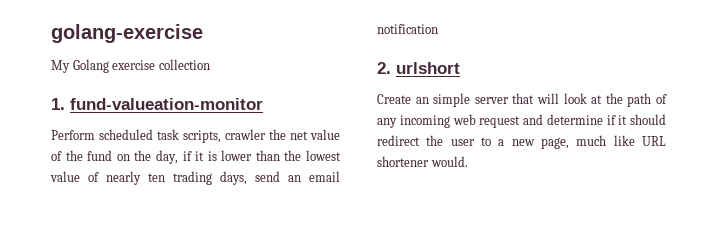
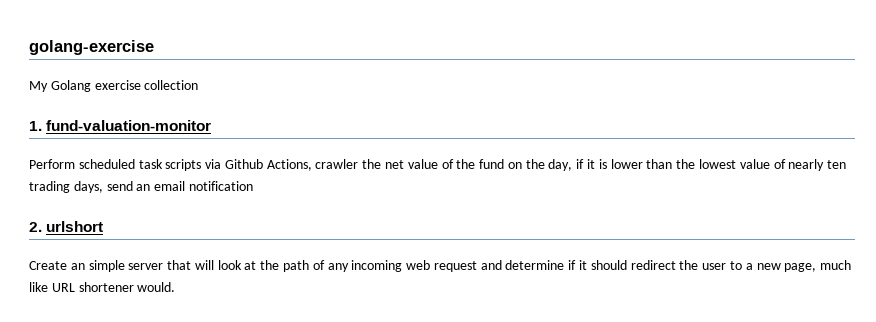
[70,98,263,110] fund-valueation-monitor -> [46,120,212,131] fund-valuation-monitor
[183,130,221,143] scripts, -> [165,159,312,171] scripts via Github Actions,

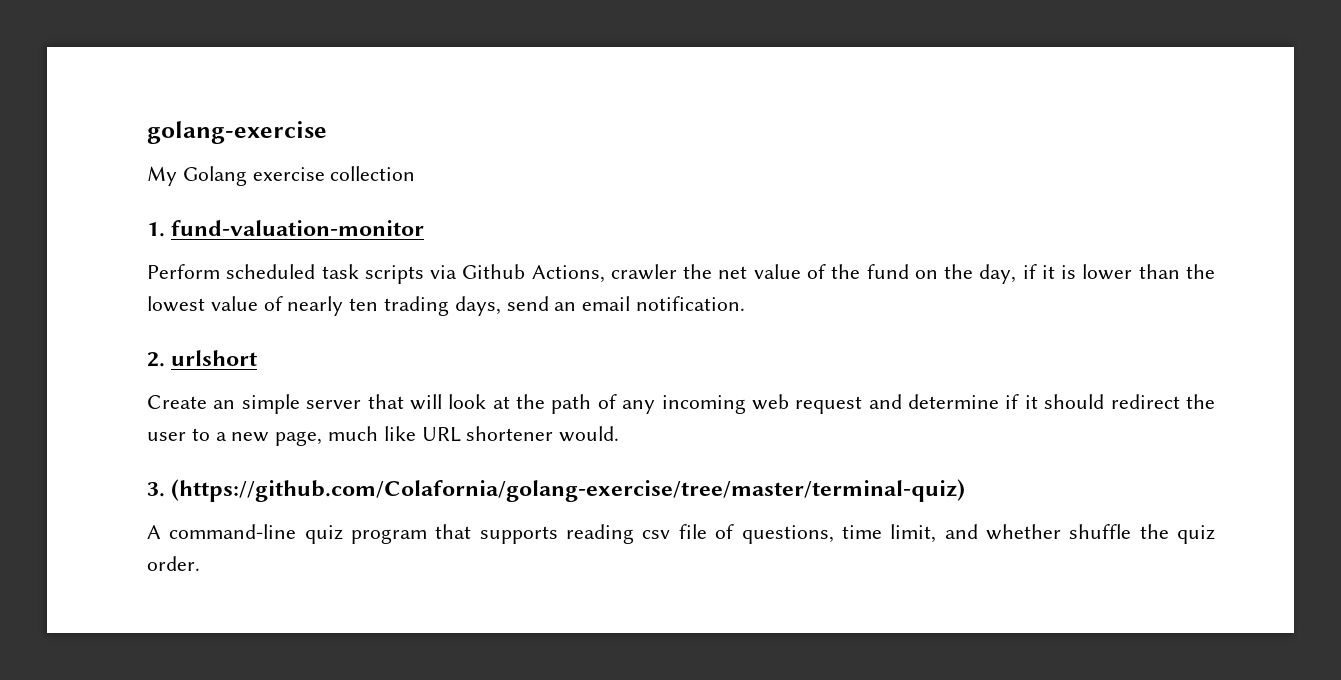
[188,181,253,191] notification -> [636,296,746,311] notification.
(176, 287) none -> [147,479,966,502] [147,524,1216,544] [147,556,200,571] // 3. (https://github.com/Colafornia/golang-exercise/tree/master/terminal-quiz) // A command-line quiz program that supports reading csv file of questions, time limit, and whether shuffle the quiz order.

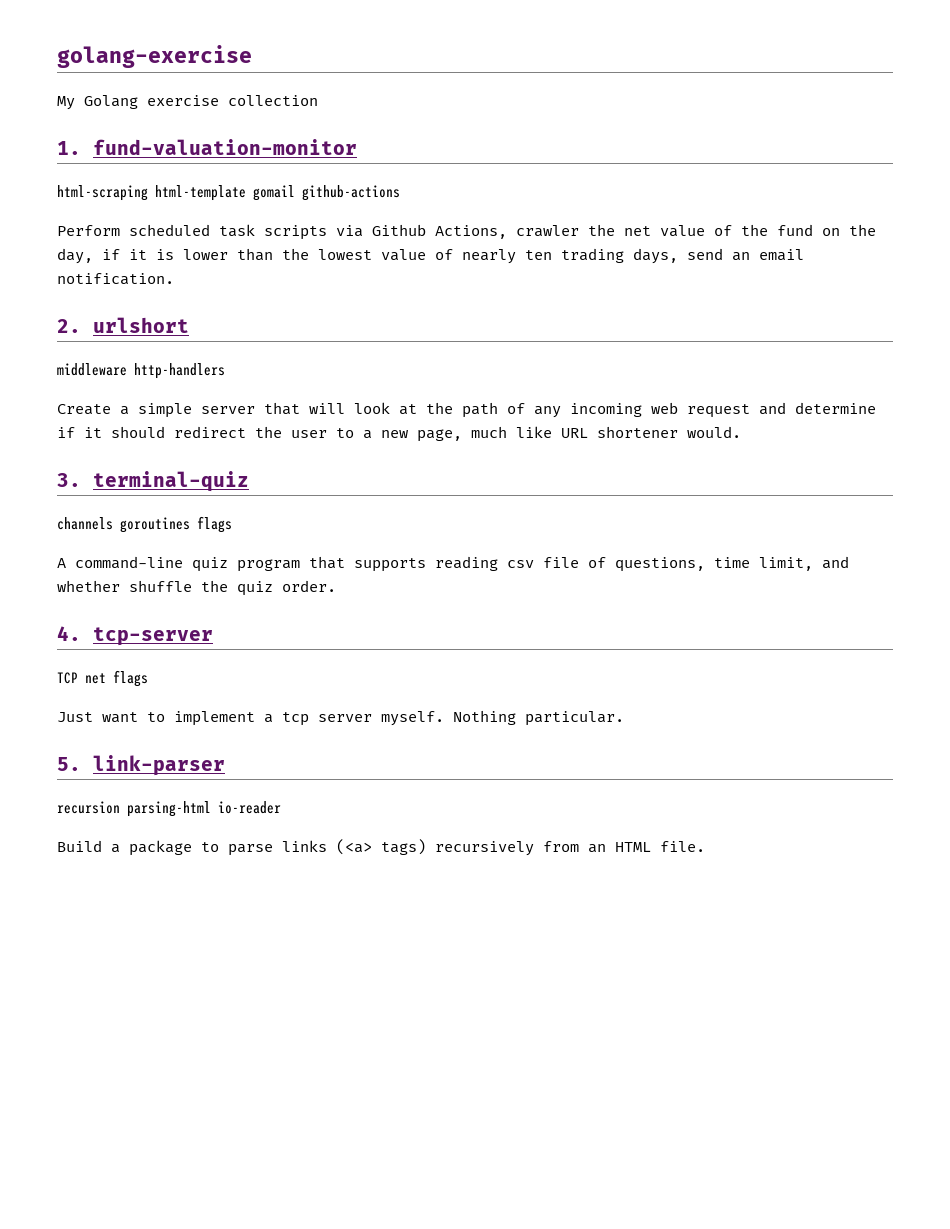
(425, 228) none -> [57,185,400,201] // html-scraping html-template gomail github-actions
(258, 358) none -> [57,363,225,379] // middleware http-handlers
[213,400,236,409] an -> [120,406,129,415] a
[171,479,966,502] (https://github.com/Colafornia/golang-exercise/tree/master/terminal-quiz) -> [93,471,249,492] [57,516,232,533] terminal-quiz // channels goroutines flags
(200, 563) none -> [57,626,213,646] [57,670,148,687] [57,710,624,726] [57,755,225,776] [57,801,281,817] [57,839,705,856] // 4. tcp-server // TCP net flags // Just want to implement a tcp server myself. Nothing particular. // 5. link-parser // recursion parsing-html io-reader // Build a package to parse links (<a> tags) recursively from an HTML file.

